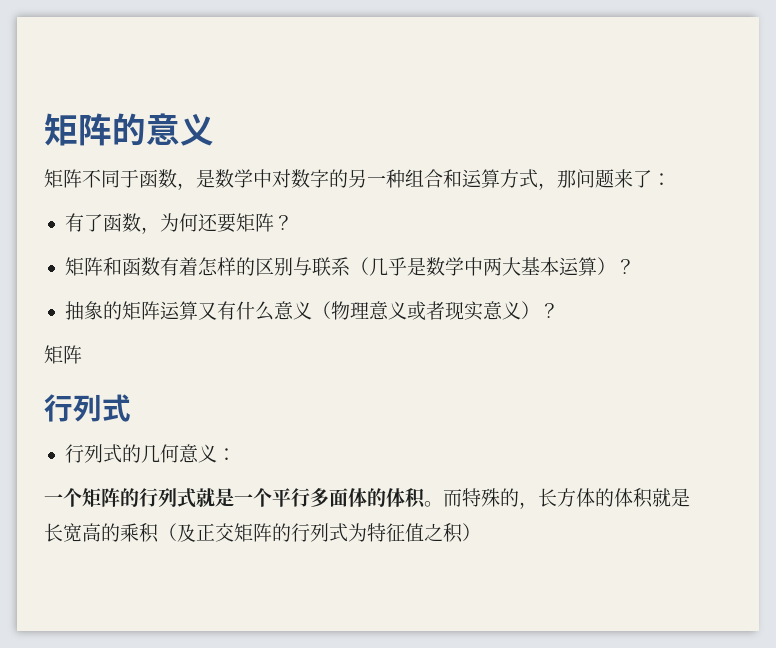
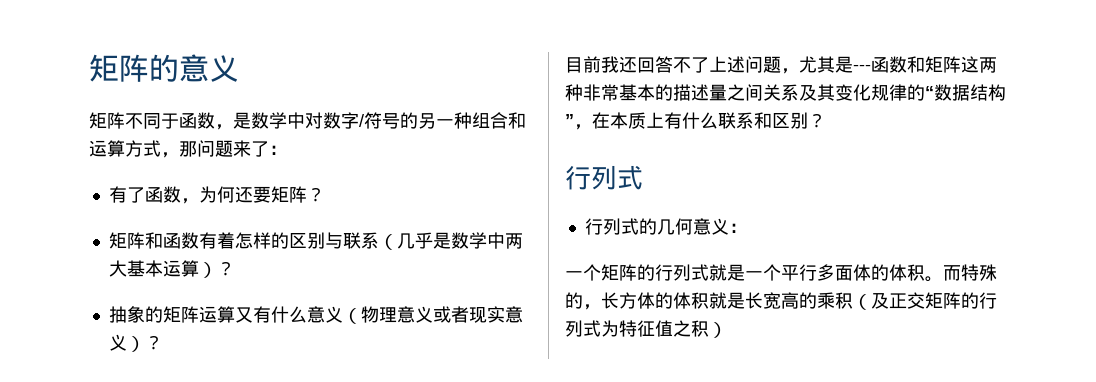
(329, 178) none -> [359,112,400,129] /符号
[44,345,82,364] 矩阵 -> [565,56,997,74] [565,84,1006,101] [565,112,826,130] 目前我还回答不了上述问题，尤其是---函数和矩阵这两种非常基本的描述量之间关系及其变化规律的“数据结构”，在本质上有什么联系和区别？

